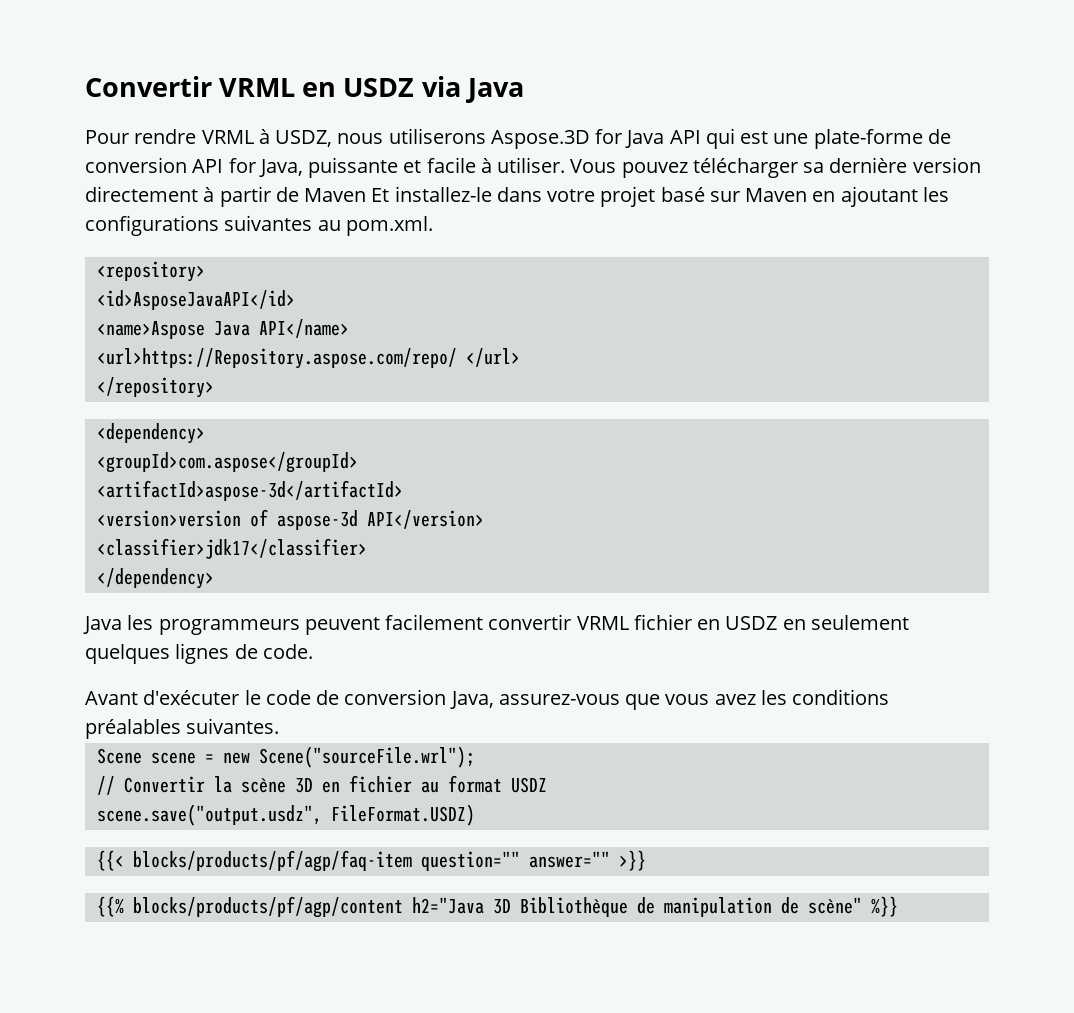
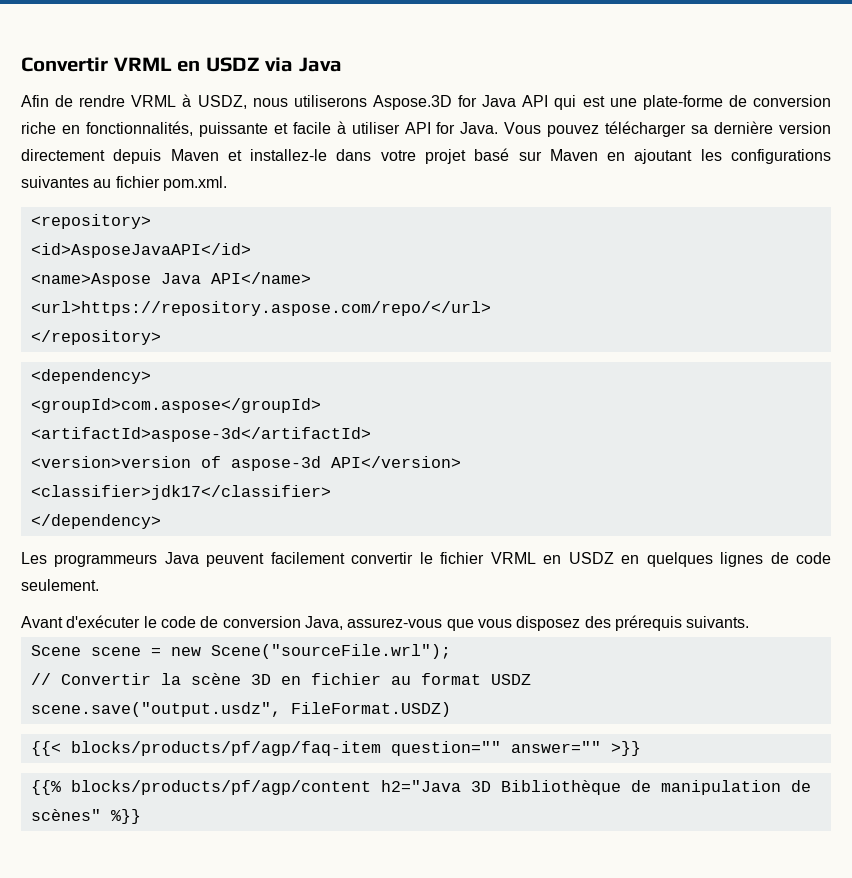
[85,130,129,144] Pour -> [21,95,74,107] Afin de
[192,158,303,177] API for Java, -> [21,121,193,136] riche en fonctionnalités,
[497,157,566,173] utiliser. -> [351,122,499,134] utiliser API for Java.
[203,186,390,207] à partir de Maven Et -> [113,149,242,164] depuis Maven et
(341, 225) none -> [115,176,160,188] fichier
[96,348,520,369] <url>https://Repository.aspose.com/repo/ </url> -> [30,301,491,316] <url>https://repository.aspose.com/repo/</url>
[83,614,692,635] Java les programmeurs peuvent facilement convertir VRML fichier -> [21,552,536,567] Les programmeurs Java peuvent facilement convertir le fichier VRML
[810,615,909,630] seulement -> (640, 559) none
[262,644,313,659] code. -> [796,552,832,564] [21,579,99,591] code seulement.
[714,689,890,705] [85,718,280,739] avez les conditions préalables suivantes. -> [516,615,750,631] disposez des prérequis suivants.
[807,897,862,914] scène" -> [30,809,101,821] scènes"

